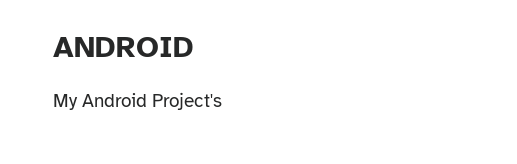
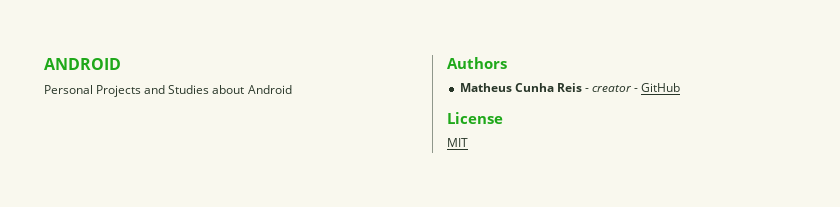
[53,92,223,110] My Android Project's -> [44,85,292,97] [447,57,507,69] [459,83,681,92] [447,112,503,124] [447,138,468,147] Personal Projects and Studies about Android // Authors // Matheus Cunha Reis - creator - GitHub // License // MIT

